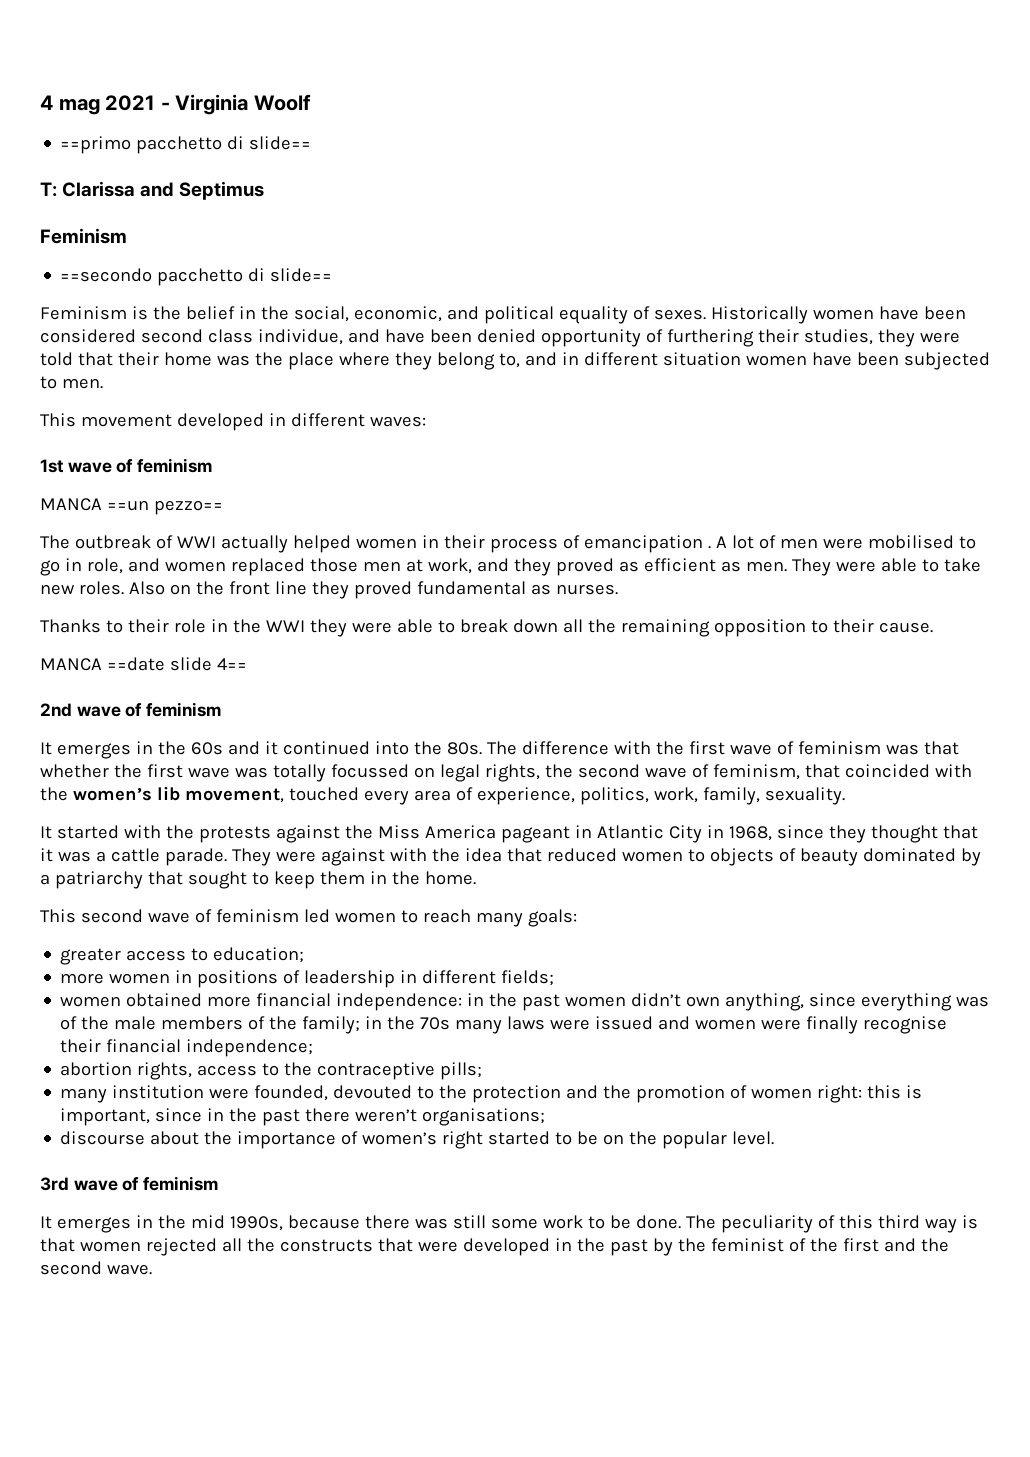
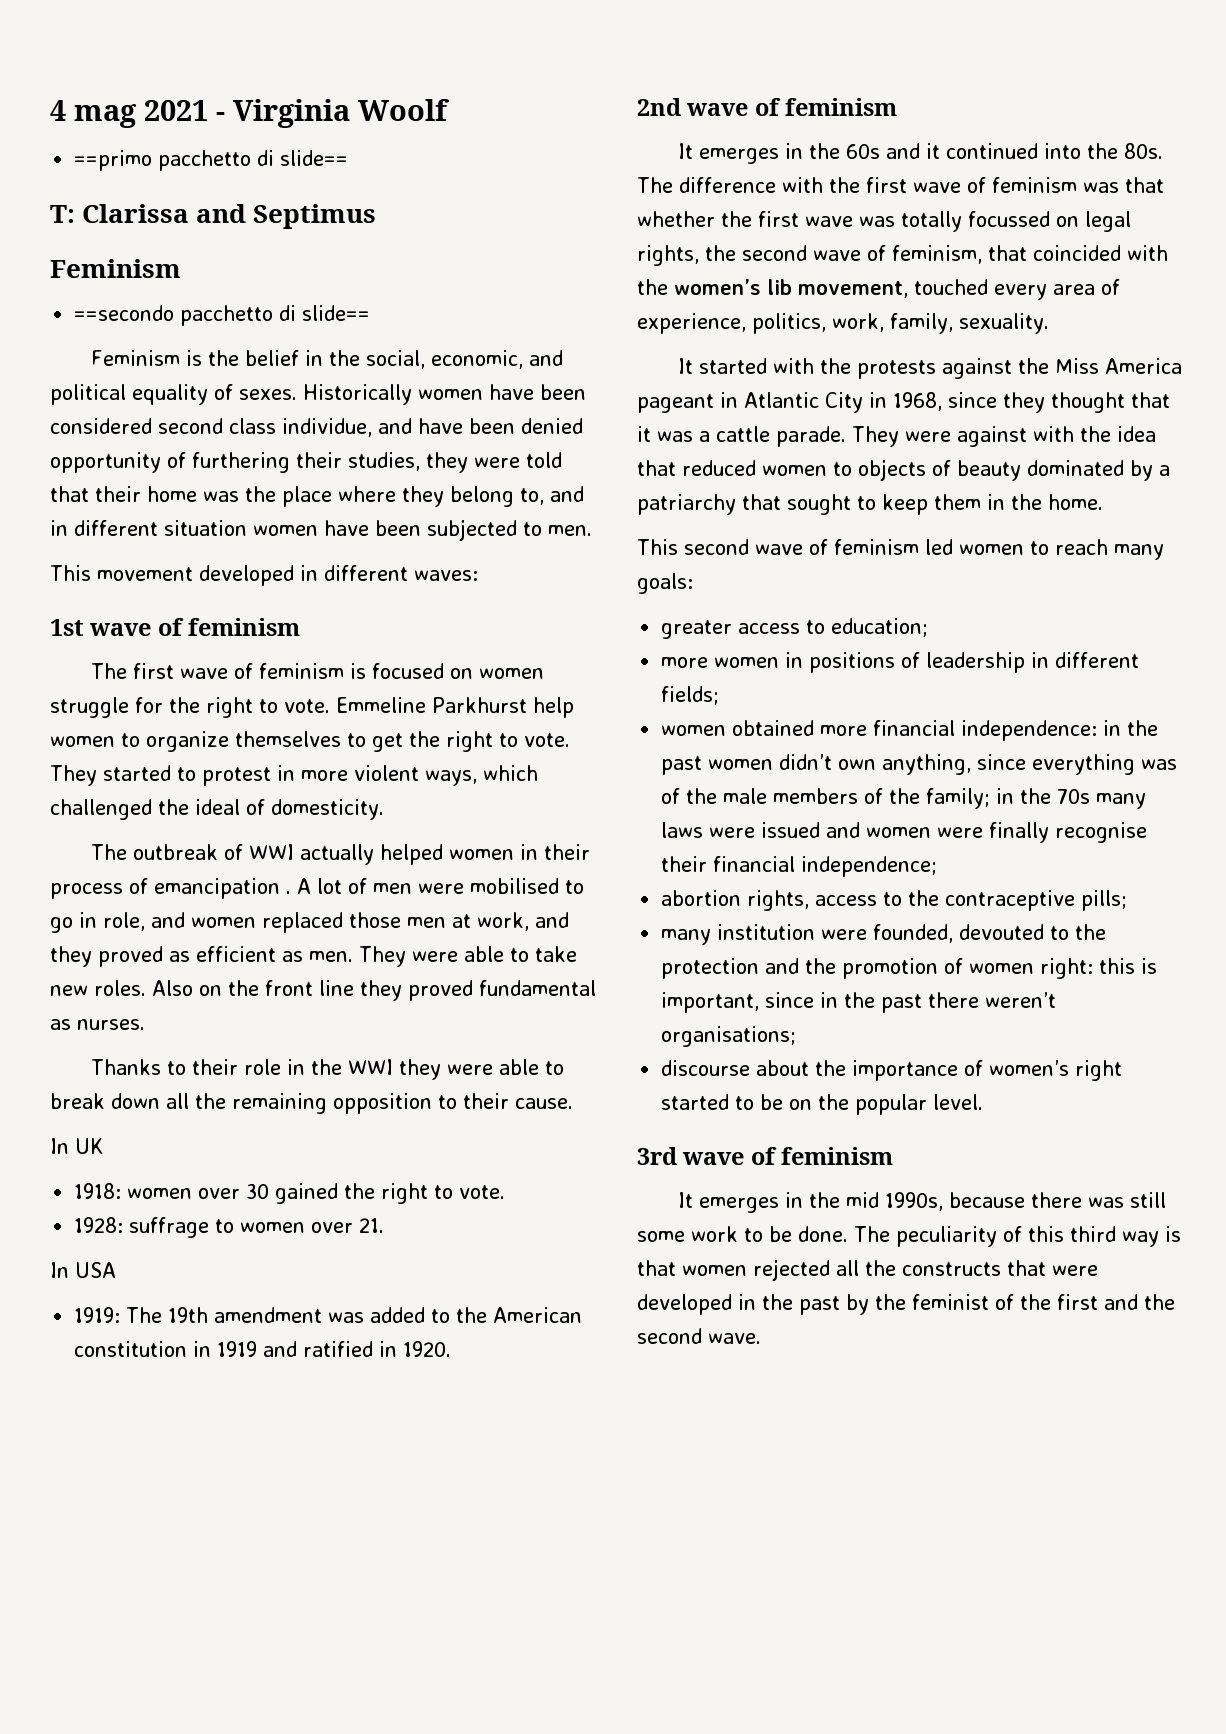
[40,498,223,515] MANCA ==un pezzo== -> [91,663,545,679] [50,697,574,718] [50,731,570,752] [50,765,538,786] [50,799,384,820] The first wave of feminism is focused on women struggle for the right to vote. Emmeline Parkhurst help women to organize themselves to get the right to vote. They started to protest in more violent ways, which challenged the ideal of domesticity.
[40,657,247,671] MANCA ==date slide 4== -> [50,1138,104,1154] [74,1183,506,1204] [74,1217,385,1238] [50,1262,116,1278] [74,1307,583,1323] [74,1341,452,1357] In UK // 1918: women over 30 gained the right to vote. // 1928: suffrage to women over 21. // In USA // 1919: The 19th amendment was added to the American constitution in 1919 and ratified in 1920.

